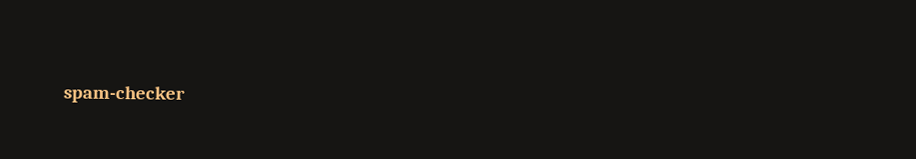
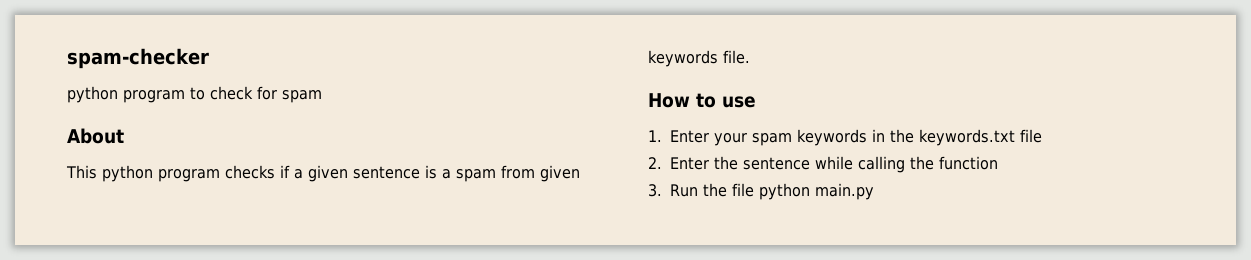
(185, 94) none -> [67,86,322,103] [67,128,124,144] [66,165,580,182] [648,50,750,67] [648,93,756,108] [648,129,1042,146] [648,156,998,173] [648,183,874,200] // python program to check for spam // About // This python program checks if a given sentence is a spam from given keywords file. // How to use // 1. Enter your spam keywords in the keywords.txt file // 2. Enter the sentence while calling the function // 3. Run the file python main.py

